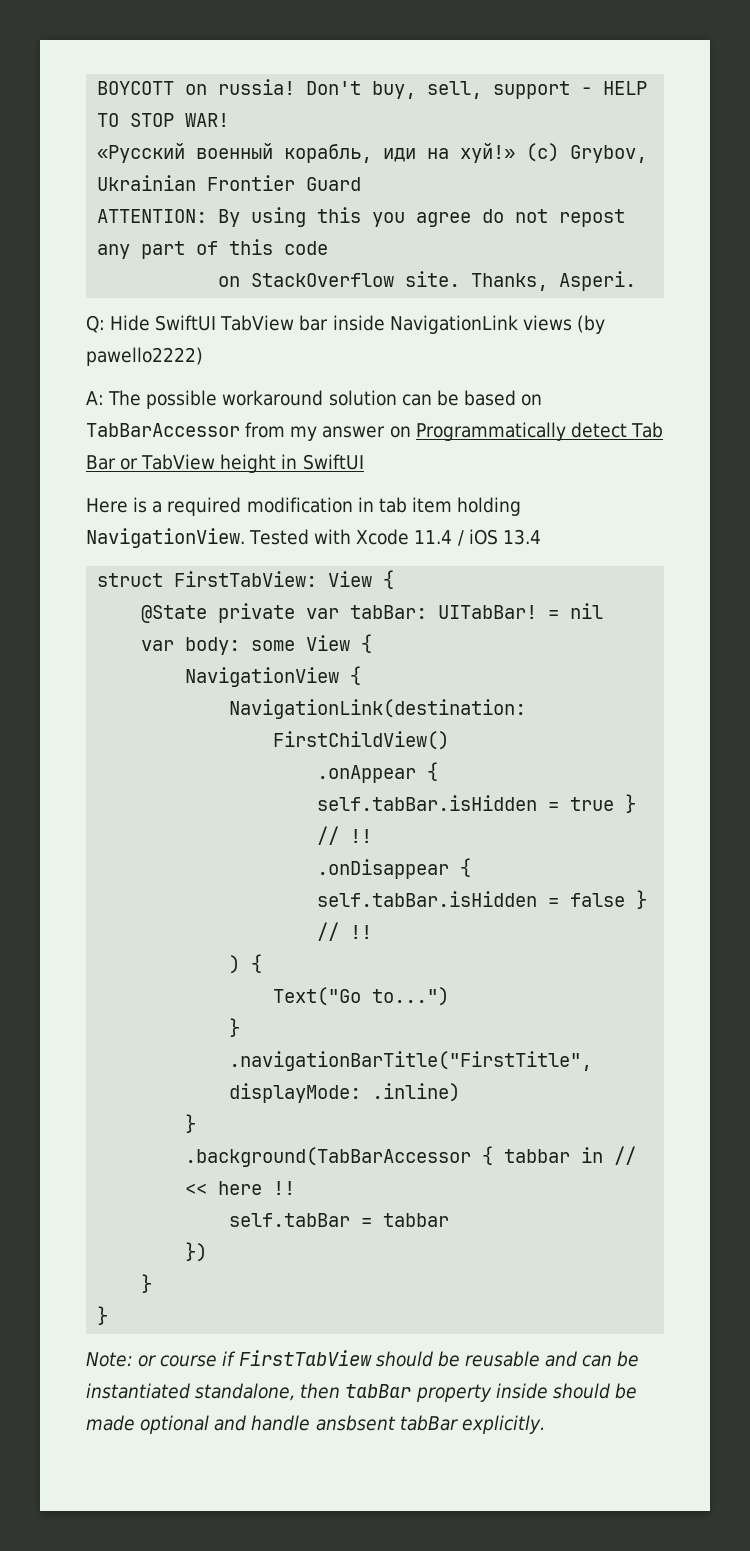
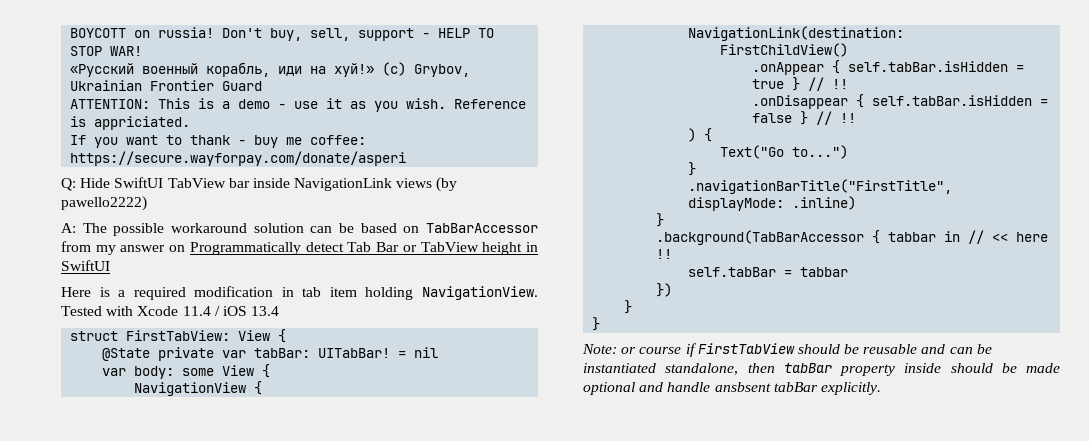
[218,207,626,227] [97,239,329,259] [218,271,637,291] By using this you agree do not repost any part of this code // on StackOverflow site. Thanks, Asperi. -> [158,98,527,112] [70,116,191,130] [70,135,367,148] [70,151,407,166] This is a demo - use it as you wish. Reference is appriciated. // If you want to thank - buy me coffee: https://secure.wayforpay.com/donate/asperi

